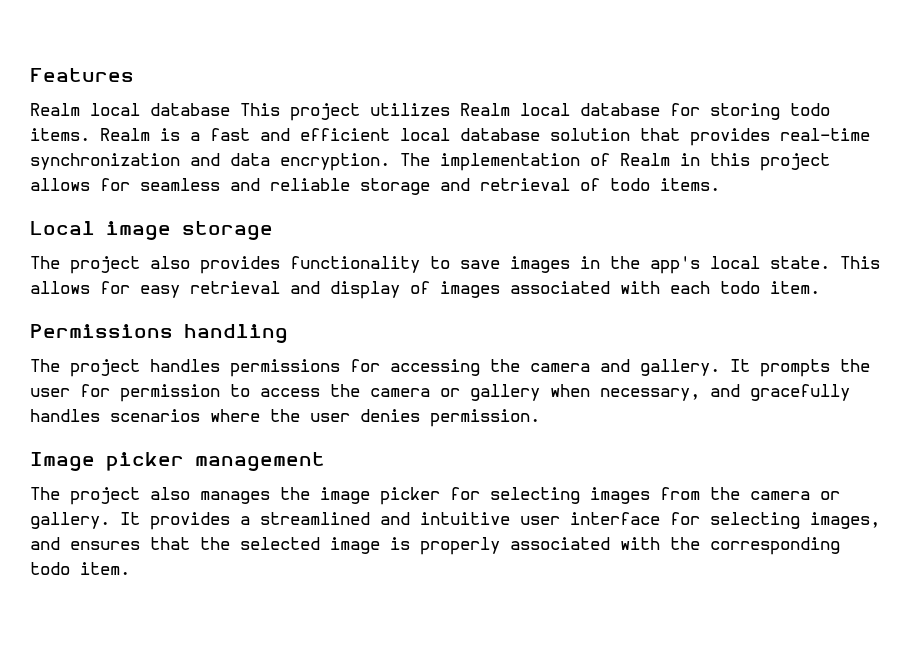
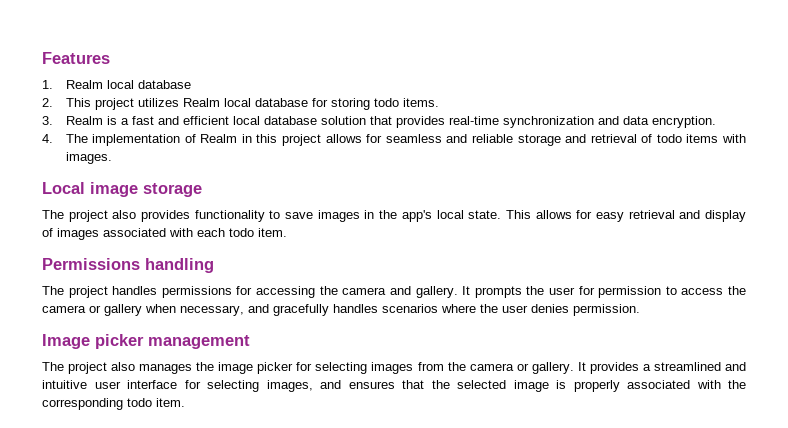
[30,103,230,116] Realm local database -> [42,80,191,89] [42,98,53,107] 1. Realm local database // 2.
(90, 134) none -> [42,116,53,125] // 3.
(390, 162) none -> [42,134,53,143] // 4.
[660,178,720,191] items. -> [686,134,746,143] [65,152,112,164] items with images.

